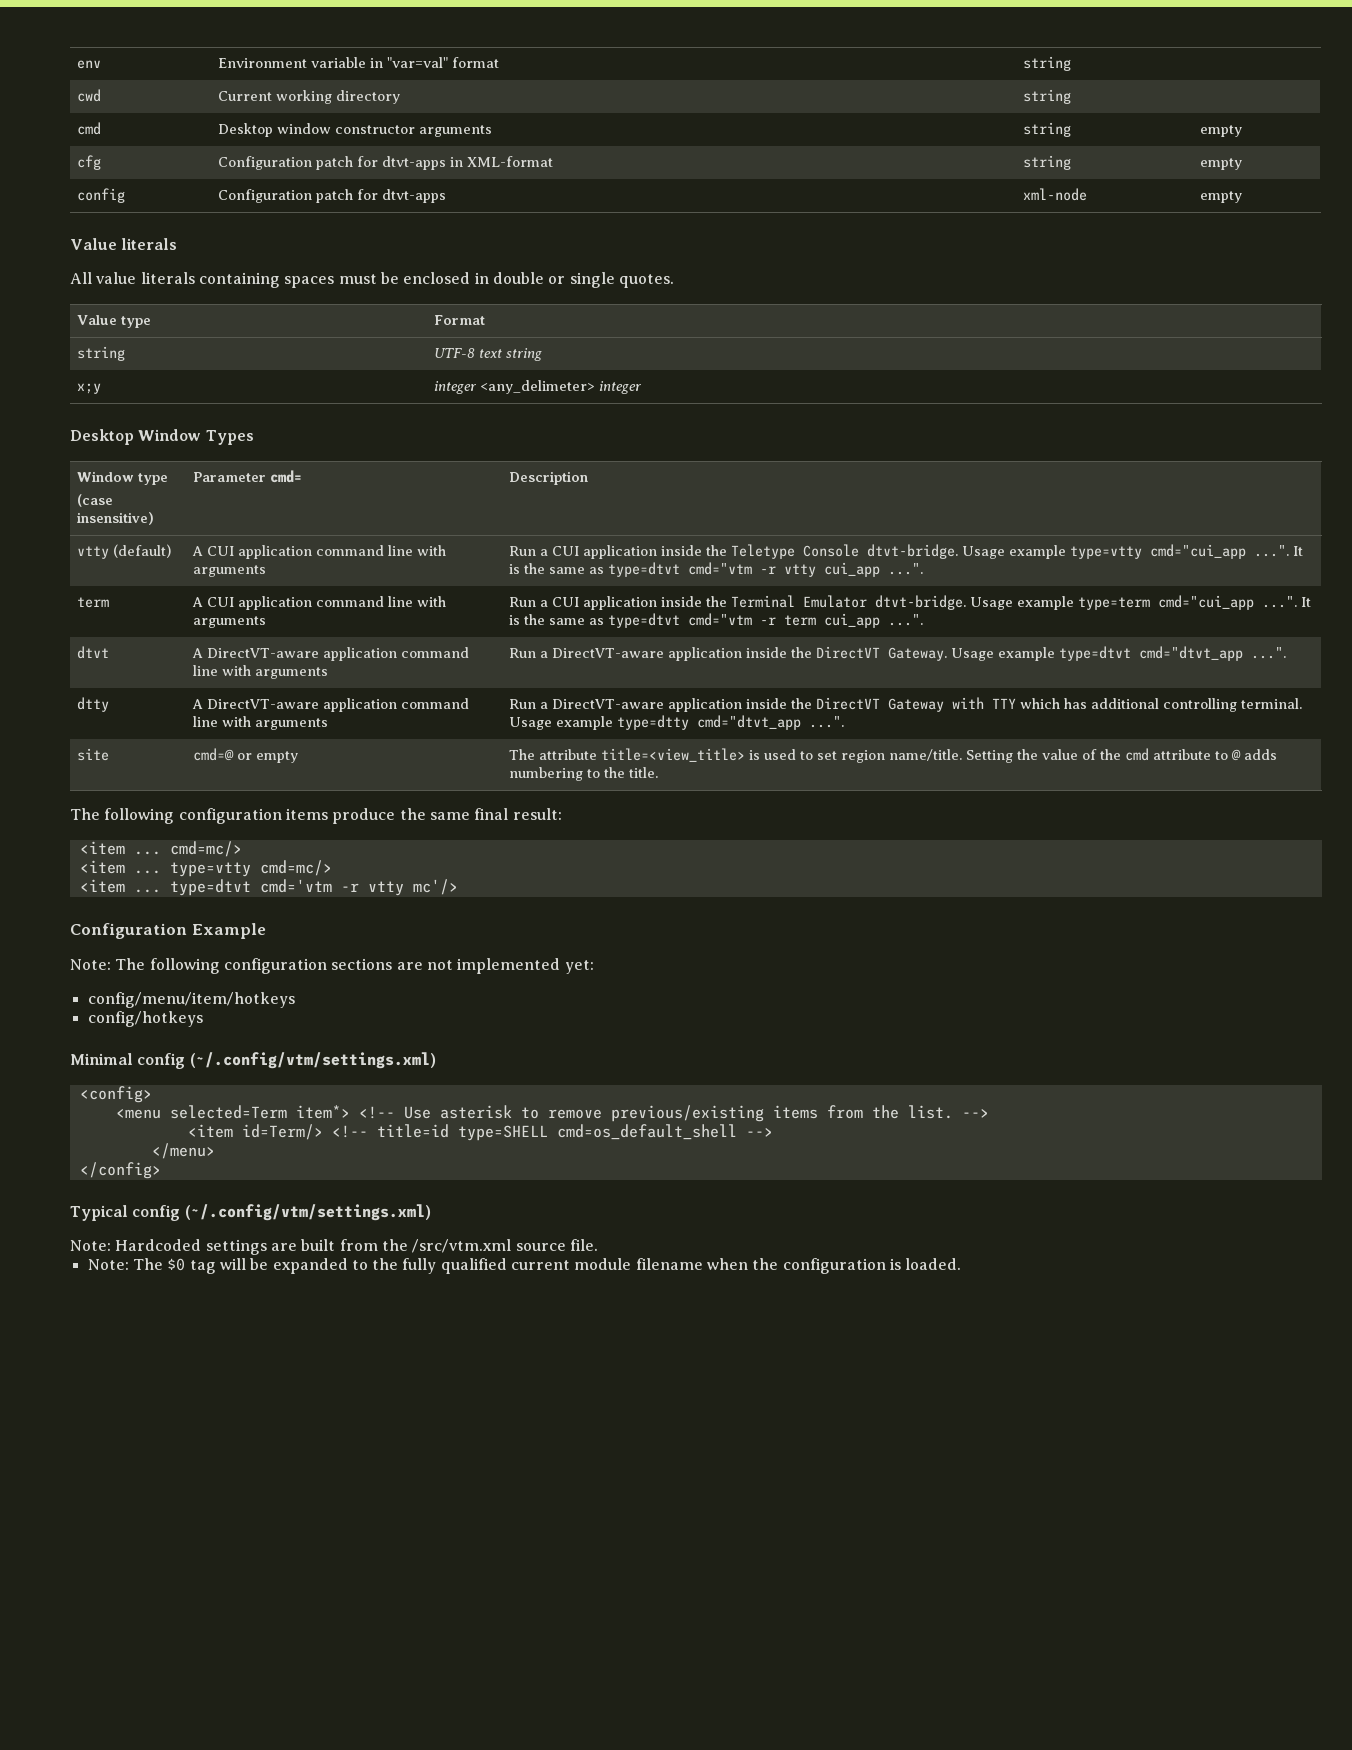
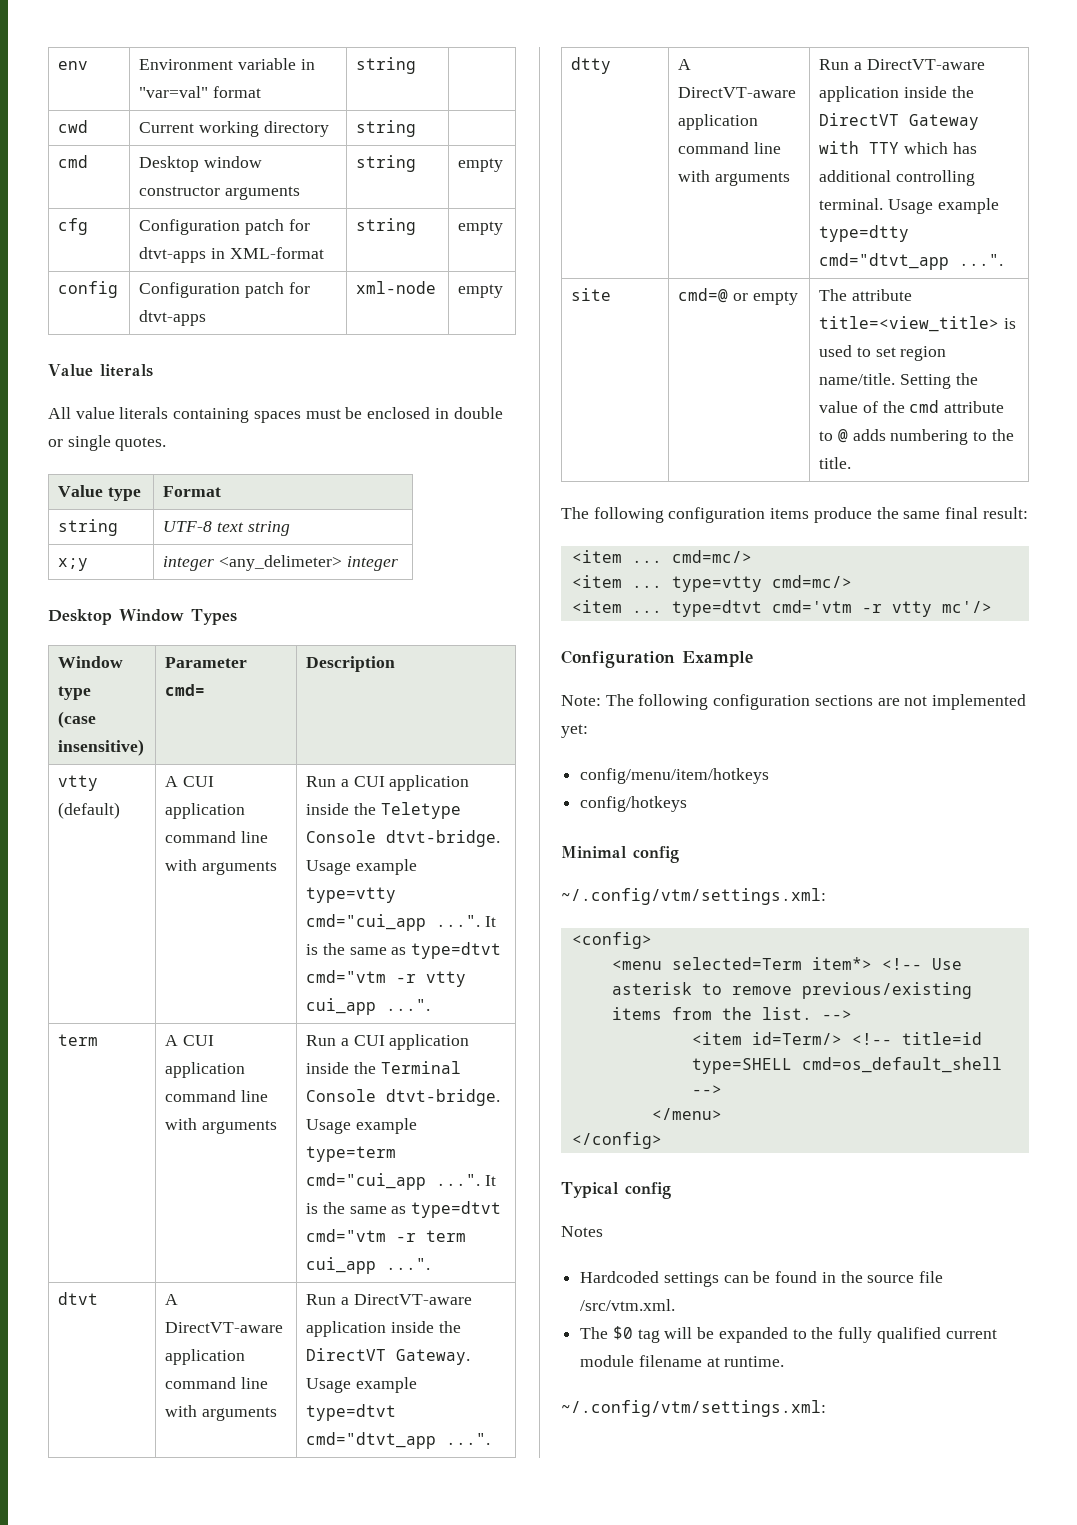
[802,595,867,608] Emulator -> [306,1089,377,1102] Console
[189,1052,436,1069] (~/.config/vtm/settings.xml) -> [561,888,826,905] // ~/.config/vtm/settings.xml:
[184,1204,431,1221] [70,1239,598,1255] [87,1259,129,1270] (~/.config/vtm/settings.xml) // Note: Hardcoded settings are built from the /src/vtm.xml source file. // Note: -> [561,1226,603,1237] [580,1271,944,1287] [580,1299,676,1311] // Notes // Hardcoded settings can be found in the source file /src/vtm.xml. //
[707,1258,962,1274] when the configuration is loaded. -> [706,1356,785,1367] [561,1400,826,1417] at runtime. // ~/.config/vtm/settings.xml:

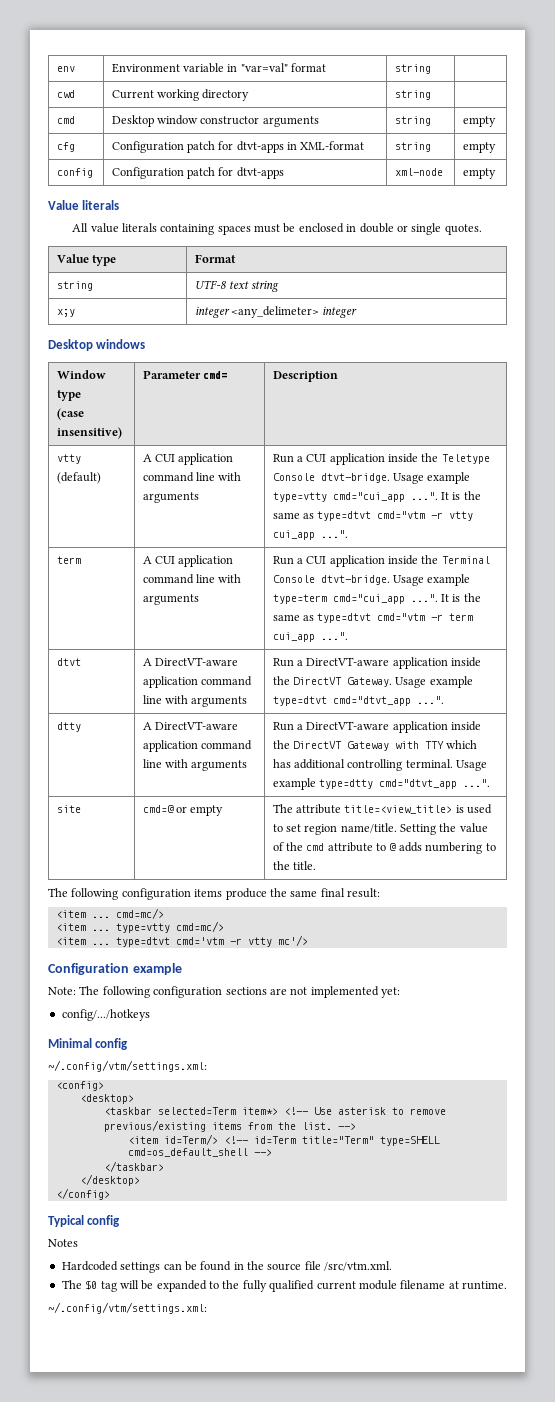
[119,609,237,625] Window Types -> [96,339,146,349] windows
[682,651,753,667] Example -> [132,963,182,975] example
[580,768,770,784] [580,796,688,812] config/menu/item/hotkeys // config/hotkeys -> [61,1009,150,1021] config/.../hotkeys
[611,960,662,970] <menu -> [79,1094,134,1104] [103,1107,152,1115] <desktop> // <taskbar
[901,1032,982,1045] title=id -> [253,1136,374,1144] id=Term title="Term"
[651,1108,722,1120] </menu> -> [103,1161,164,1172] [79,1174,140,1186] </taskbar> // </desktop>

